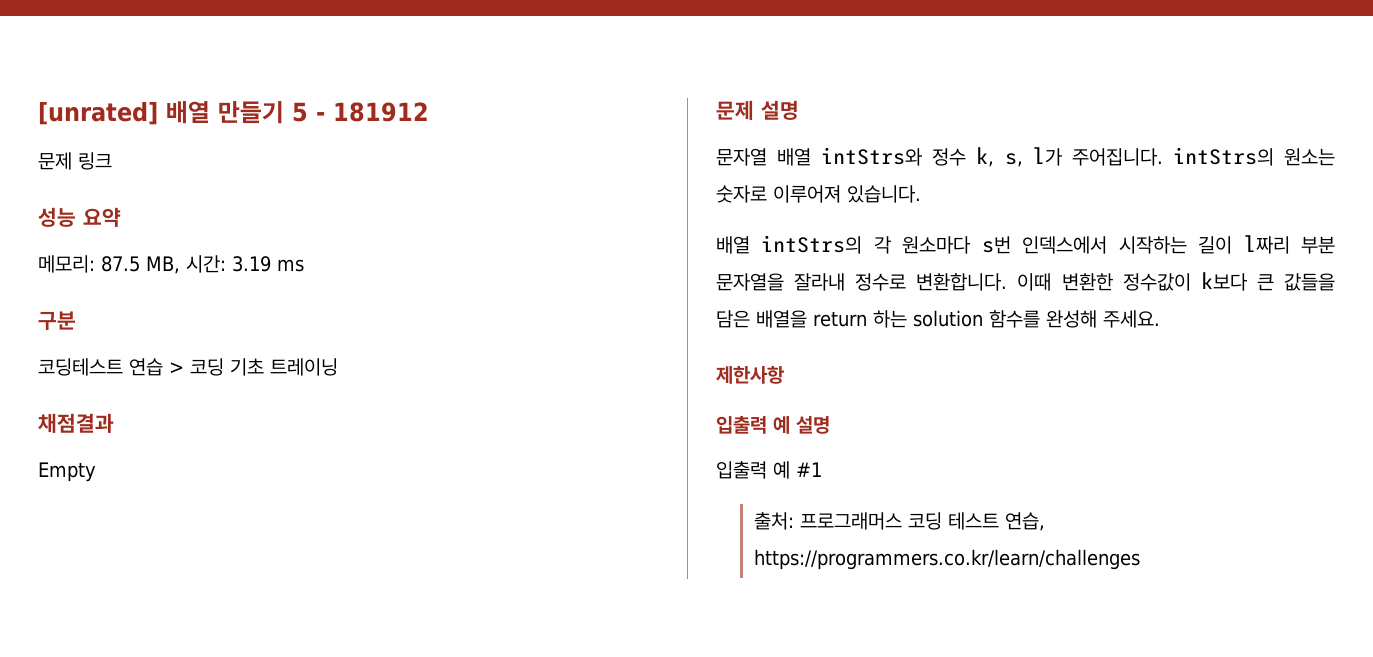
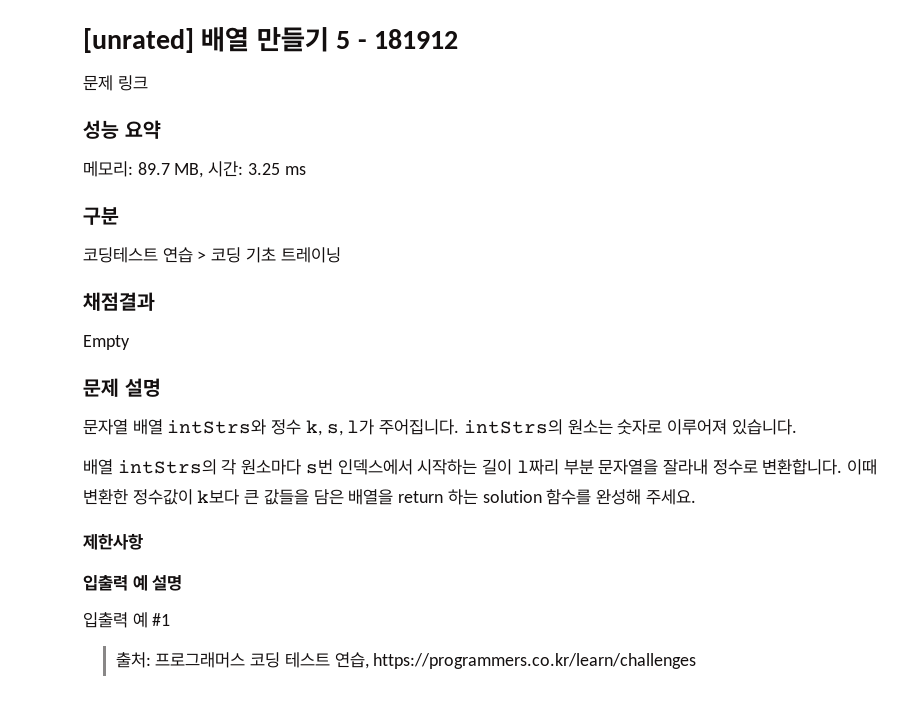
[101,256,140,272] 87.5 -> [137,162,170,175] 89.7
[232,256,271,272] 3.19 -> [247,163,280,175] 3.25

